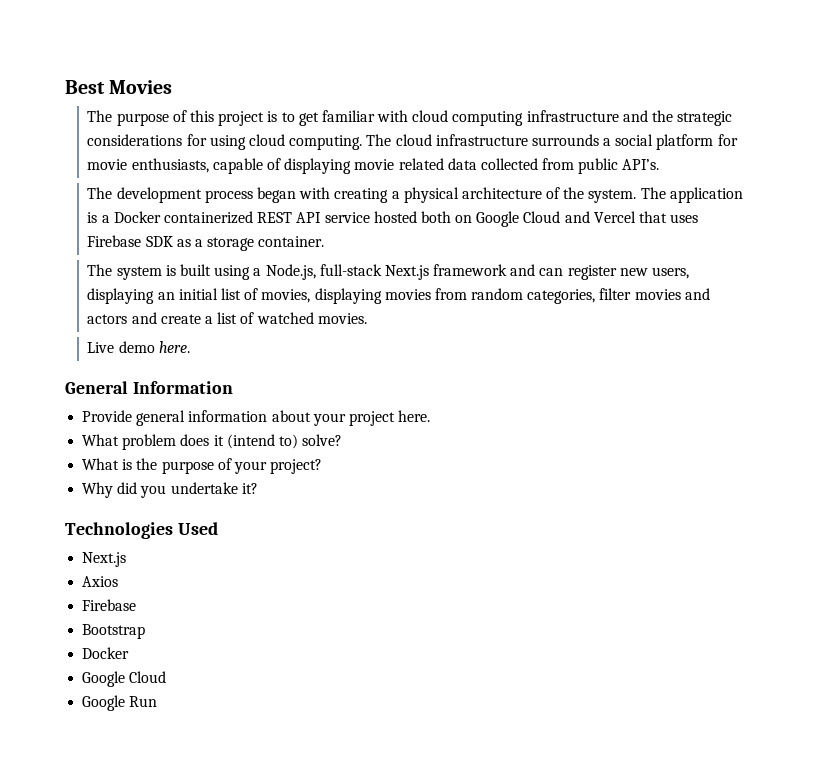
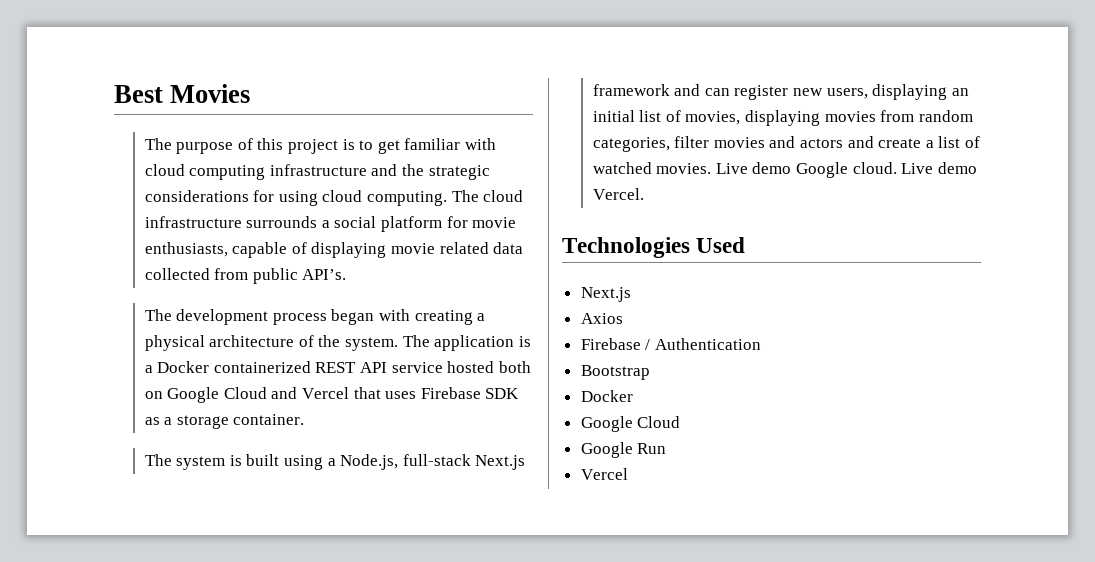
[87,341,190,353] [65,381,233,394] [82,410,431,426] [82,434,343,450] [82,458,323,474] [82,482,258,498] // Live demo here. // General Information // Provide general information about your project here. // What problem does it (intend to) solve? // What is the purpose of your project? // Why did you undertake it? -> [715,162,977,178] [592,188,644,200] Live demo Google cloud. Live demo Vercel.
(137, 605) none -> [645,338,761,350] / Authentication
(158, 701) none -> [580,468,628,480] // Vercel

